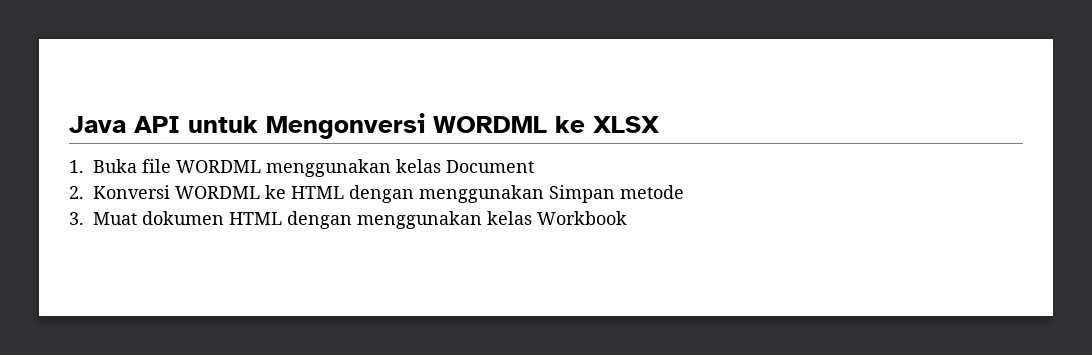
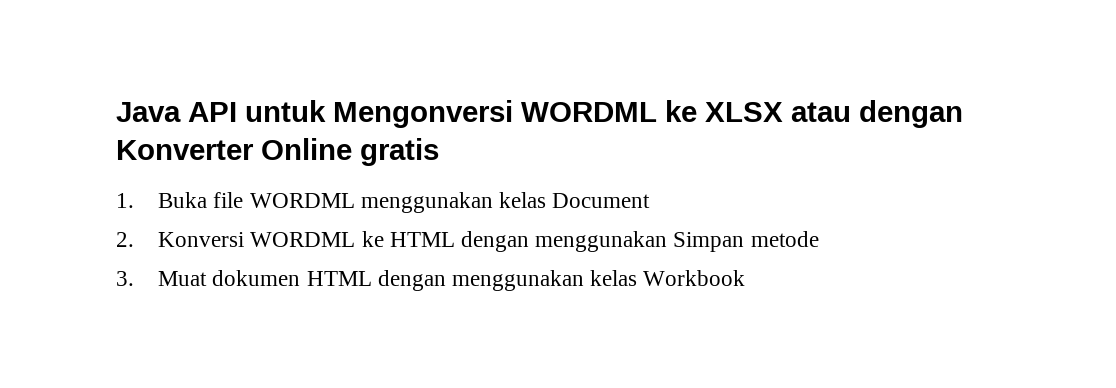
(659, 124) none -> [791,100,963,128] [116,138,439,166] atau dengan Konverter Online gratis

